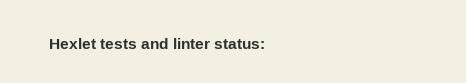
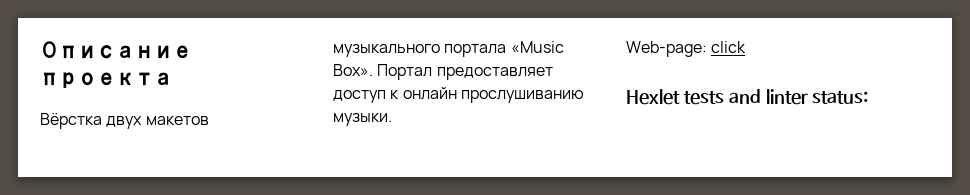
(49, 43) none -> [40,41,192,59] [40,72,173,88] [40,113,209,129] [333,41,564,57] [333,64,553,80] [333,87,584,103] [333,113,392,126] [626,41,747,57] Описание проекта // Вёрстка двух макетов музыкального портала «Music Box». Портал предоставляет доступ к онлайн прослушиванию музыки. // Web-page: click //

